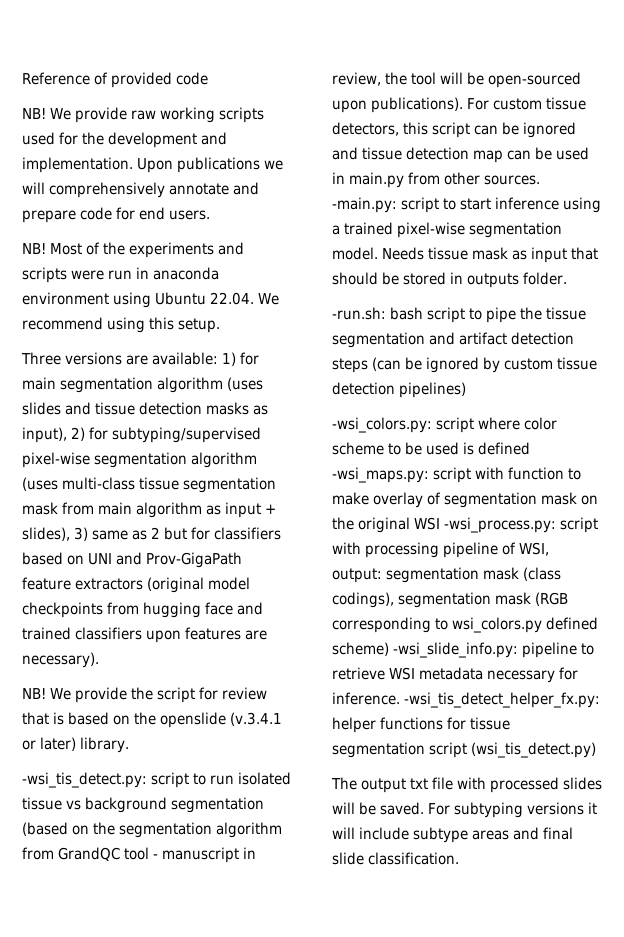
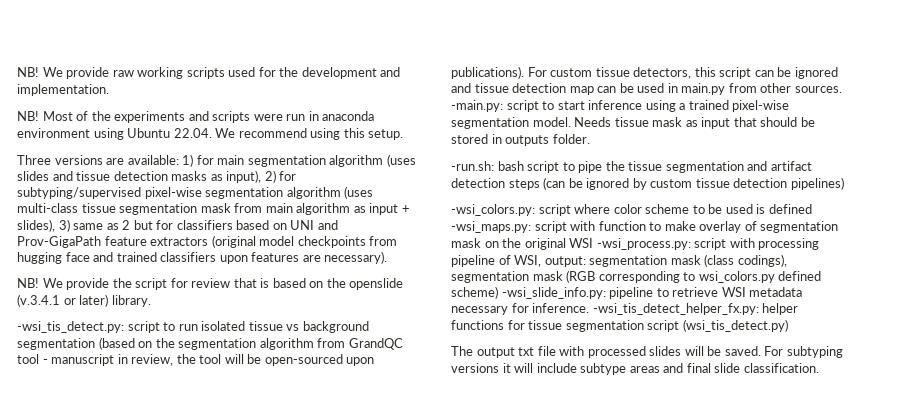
[22,72,208,88] Reference of provided code // -> (17, 72) none
[137,157,283,173] [22,182,259,198] [22,207,210,223] Upon publications we will comprehensively annotate and prepare code for end users. -> (109, 90) none

